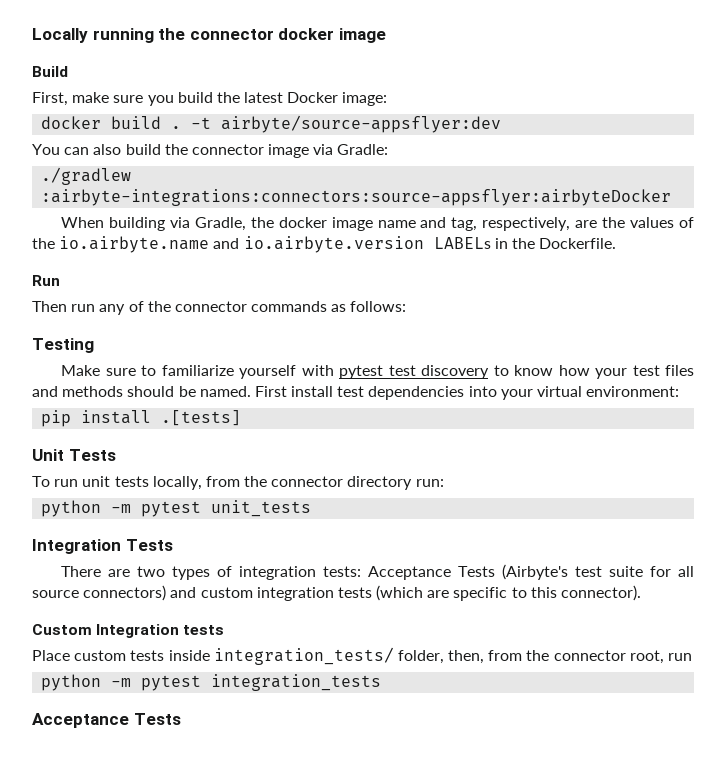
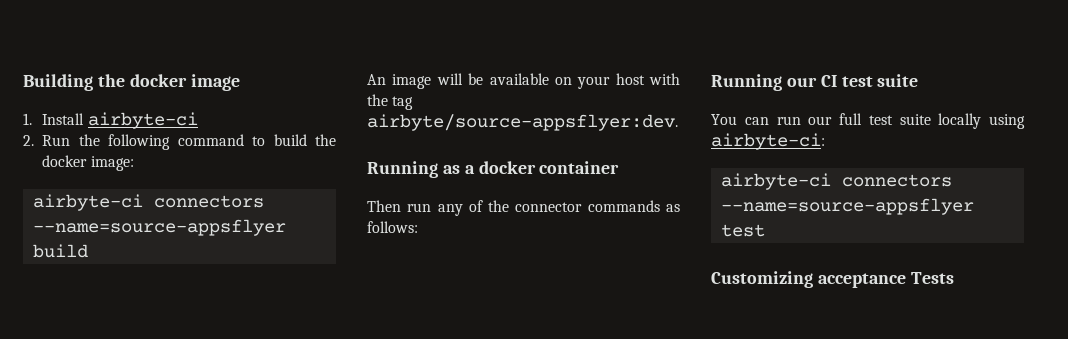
[32,28,386,43] [32,66,68,77] [32,92,388,106] [41,115,502,133] [32,144,389,158] [41,167,132,185] [41,189,672,206] [61,217,694,231] [32,236,617,253] [32,275,60,286] Locally running the connector docker image // Build // First, make sure you build the latest Docker image: // docker build . -t airbyte/source-appsflyer:dev // You can also build the connector image via Gradle: // ./gradlew :airbyte-integrations:connectors:source-appsflyer:airbyteDocker // When building via Gradle, the docker image name and tag, respectively, are the values of the io.airbyte.name and io.airbyte.version LABELs in the Dockerfile. // Run -> [23,74,240,91] [23,112,198,129] [23,134,337,150] [42,155,134,171] [32,194,264,211] [32,219,286,236] [32,244,88,258] [367,73,680,89] [367,94,414,110] [367,114,678,131] [367,161,620,178] Building the docker image // 1. Install airbyte-ci // 2. Run the following command to build the docker image: // airbyte-ci connectors --name=source-appsflyer build // An image will be available on your host with the tag airbyte/source-appsflyer:dev. // Running as a docker container
[32,338,94,353] [61,365,694,379] [32,386,680,400] [41,410,242,427] [32,449,116,461] [32,476,444,490] [41,500,312,517] [32,539,173,554] [61,564,694,580] [32,585,642,601] [32,624,225,638] [32,647,693,665] [41,674,382,691] [32,713,129,728] Testing // Make sure to familiarize yourself with pytest test discovery to know how your test files and methods should be named. First install test dependencies into your virtual environment: // pip install .[tests] // Unit Tests // To run unit tests locally, from the connector directory run: // python -m pytest unit_tests // Integration Tests // There are two types of integration tests: Acceptance Tests (Airbyte's test suite for all source connectors) and custom integration tests (which are specific to this connector). // Custom Integration tests // Place custom tests inside integration_tests/ folder, then, from the connector root, run // python -m pytest integration_tests // Acceptance -> [711,74,919,91] [711,113,1025,129] [711,133,825,150] [720,173,952,190] [720,198,974,215] [720,224,765,237] [711,271,906,288] Running our CI test suite // You can run our full test suite locally using airbyte-ci: // airbyte-ci connectors --name=source-appsflyer test // Customizing acceptance

